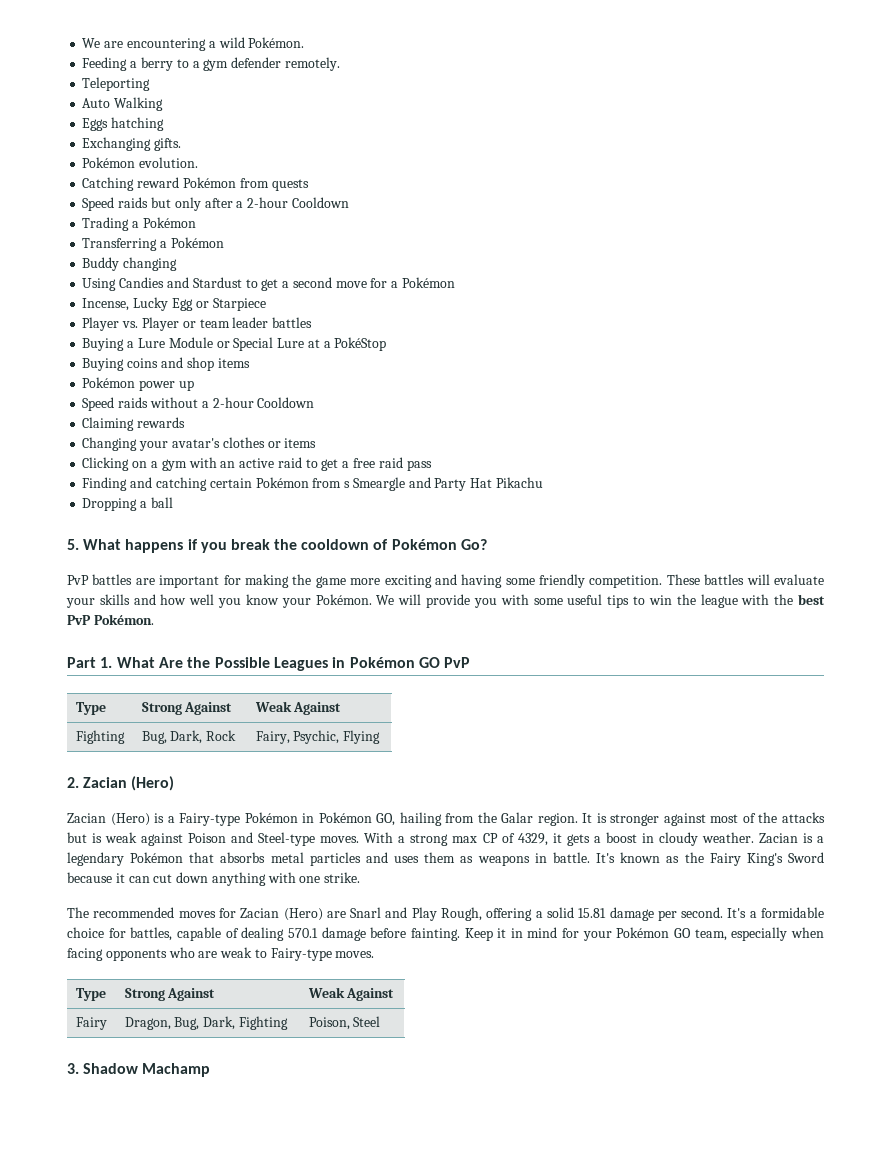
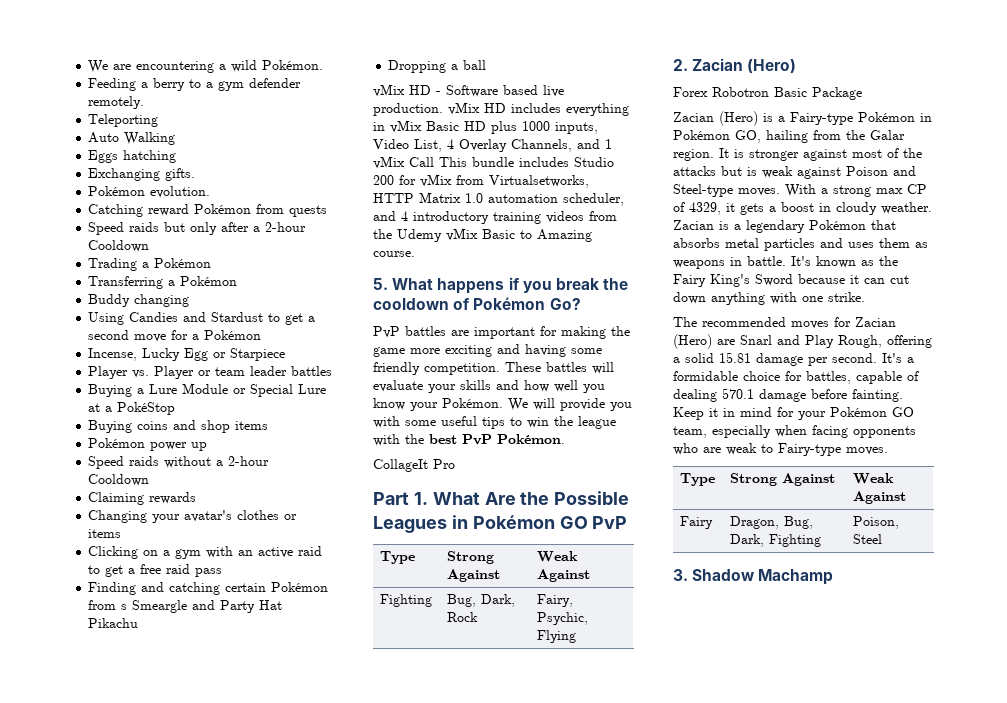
(173, 502) none -> [373,84,564,97] [373,102,629,116] [373,120,598,134] [373,139,612,152] [373,156,614,169] [373,174,589,188] [373,192,624,206] [373,211,617,224] [373,228,592,242] [373,251,415,257] // vMix HD - Software based live production. vMix HD includes everything in vMix Basic HD plus 1000 inputs, Video List, 4 Overlay Channels, and 1 vMix Call This bundle includes Studio 200 for vMix from Virtualsetworks, HTTP Matrix 1.0 automation scheduler, and 4 introductory training videos from the Udemy vMix Basic to Amazing course.
(154, 619) none -> [373,459,455,472] // CollageIt Pro
(175, 783) none -> [673,87,862,100] // Forex Robotron Basic Package

